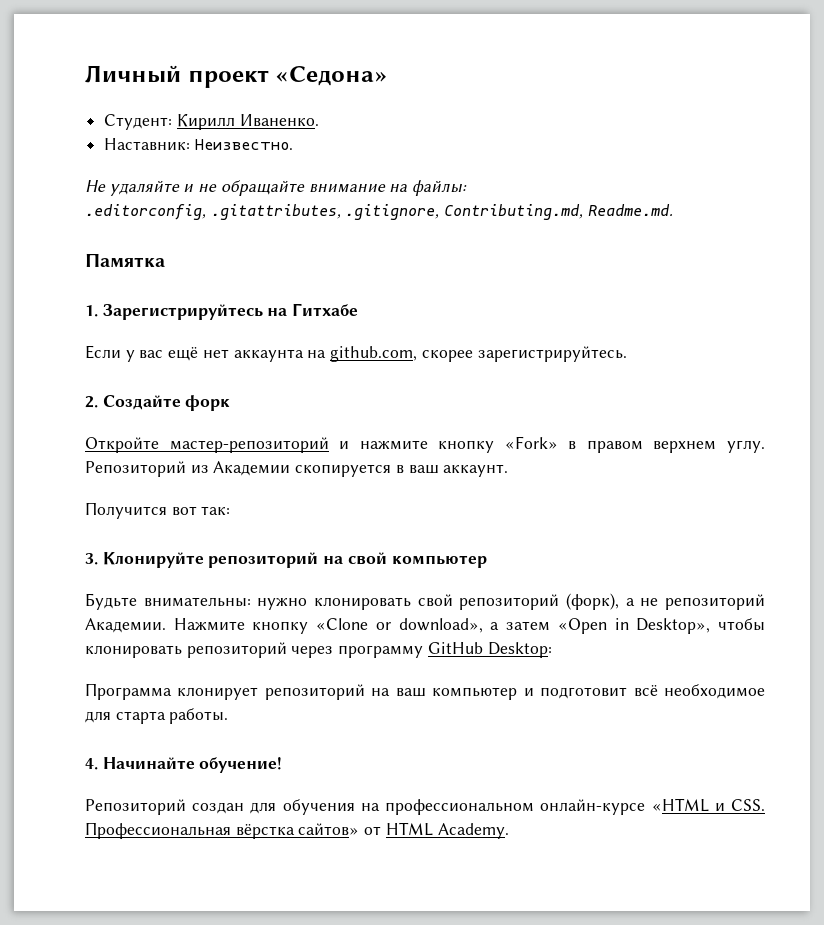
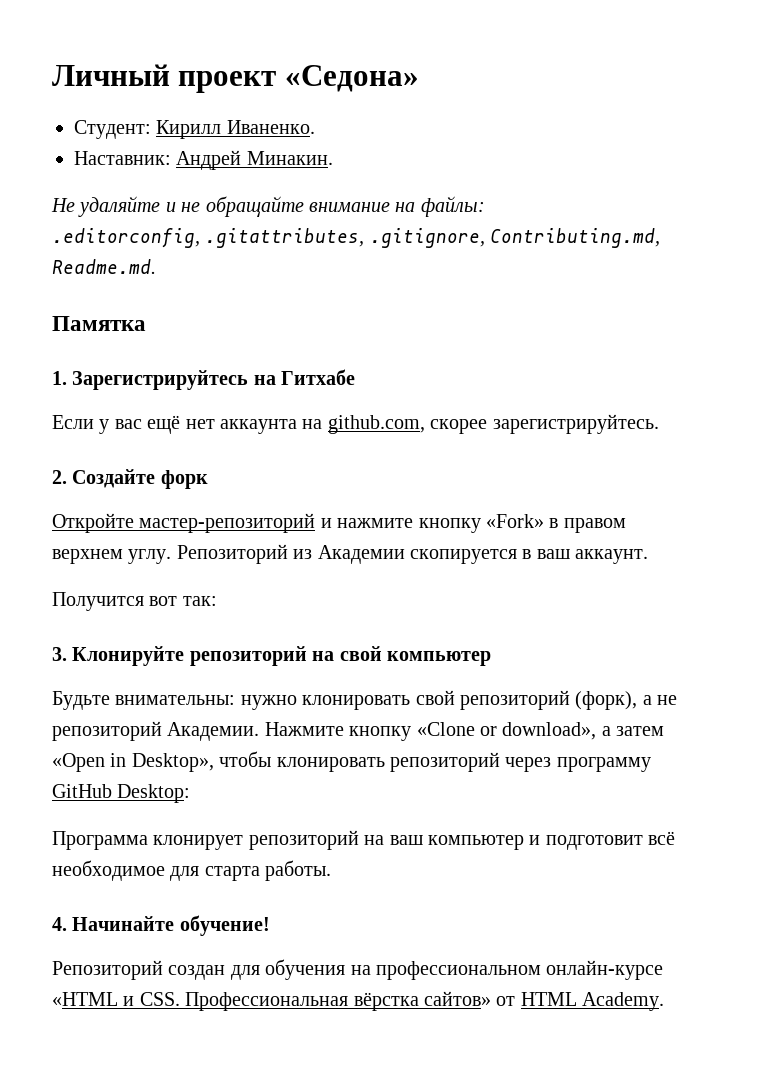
[194,139,293,150] Неизвестно. -> [176,150,333,170] Андрей Минакин.

